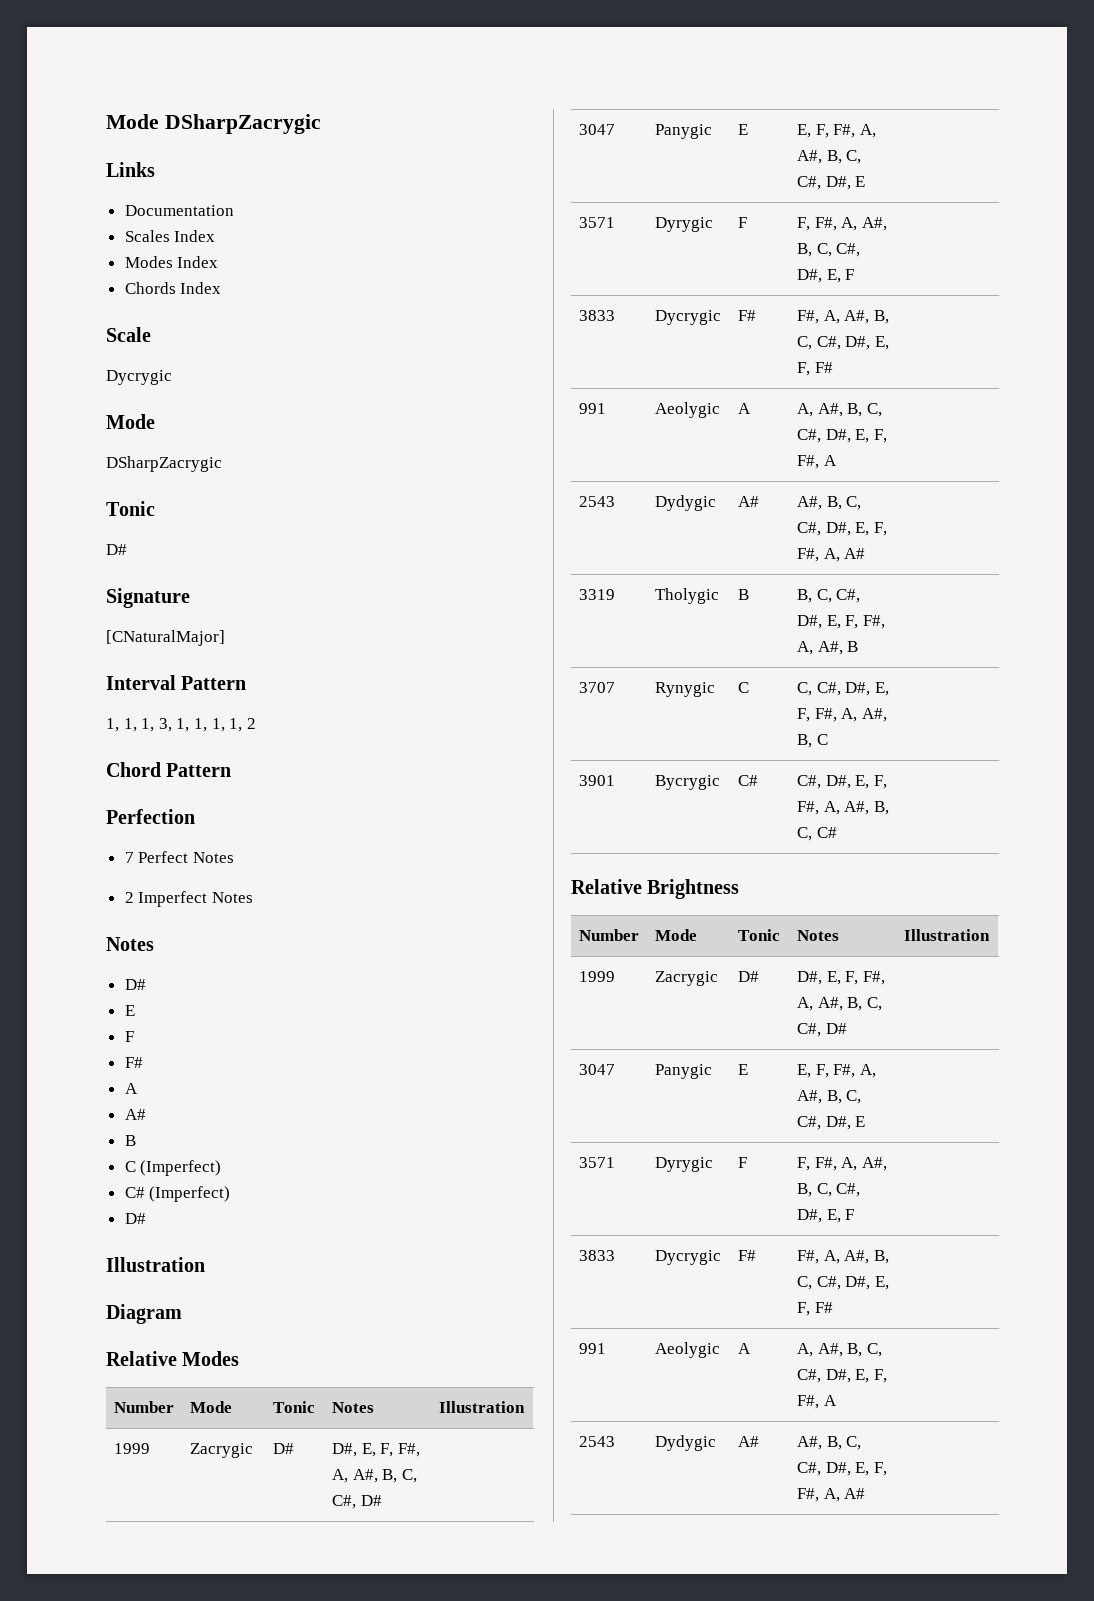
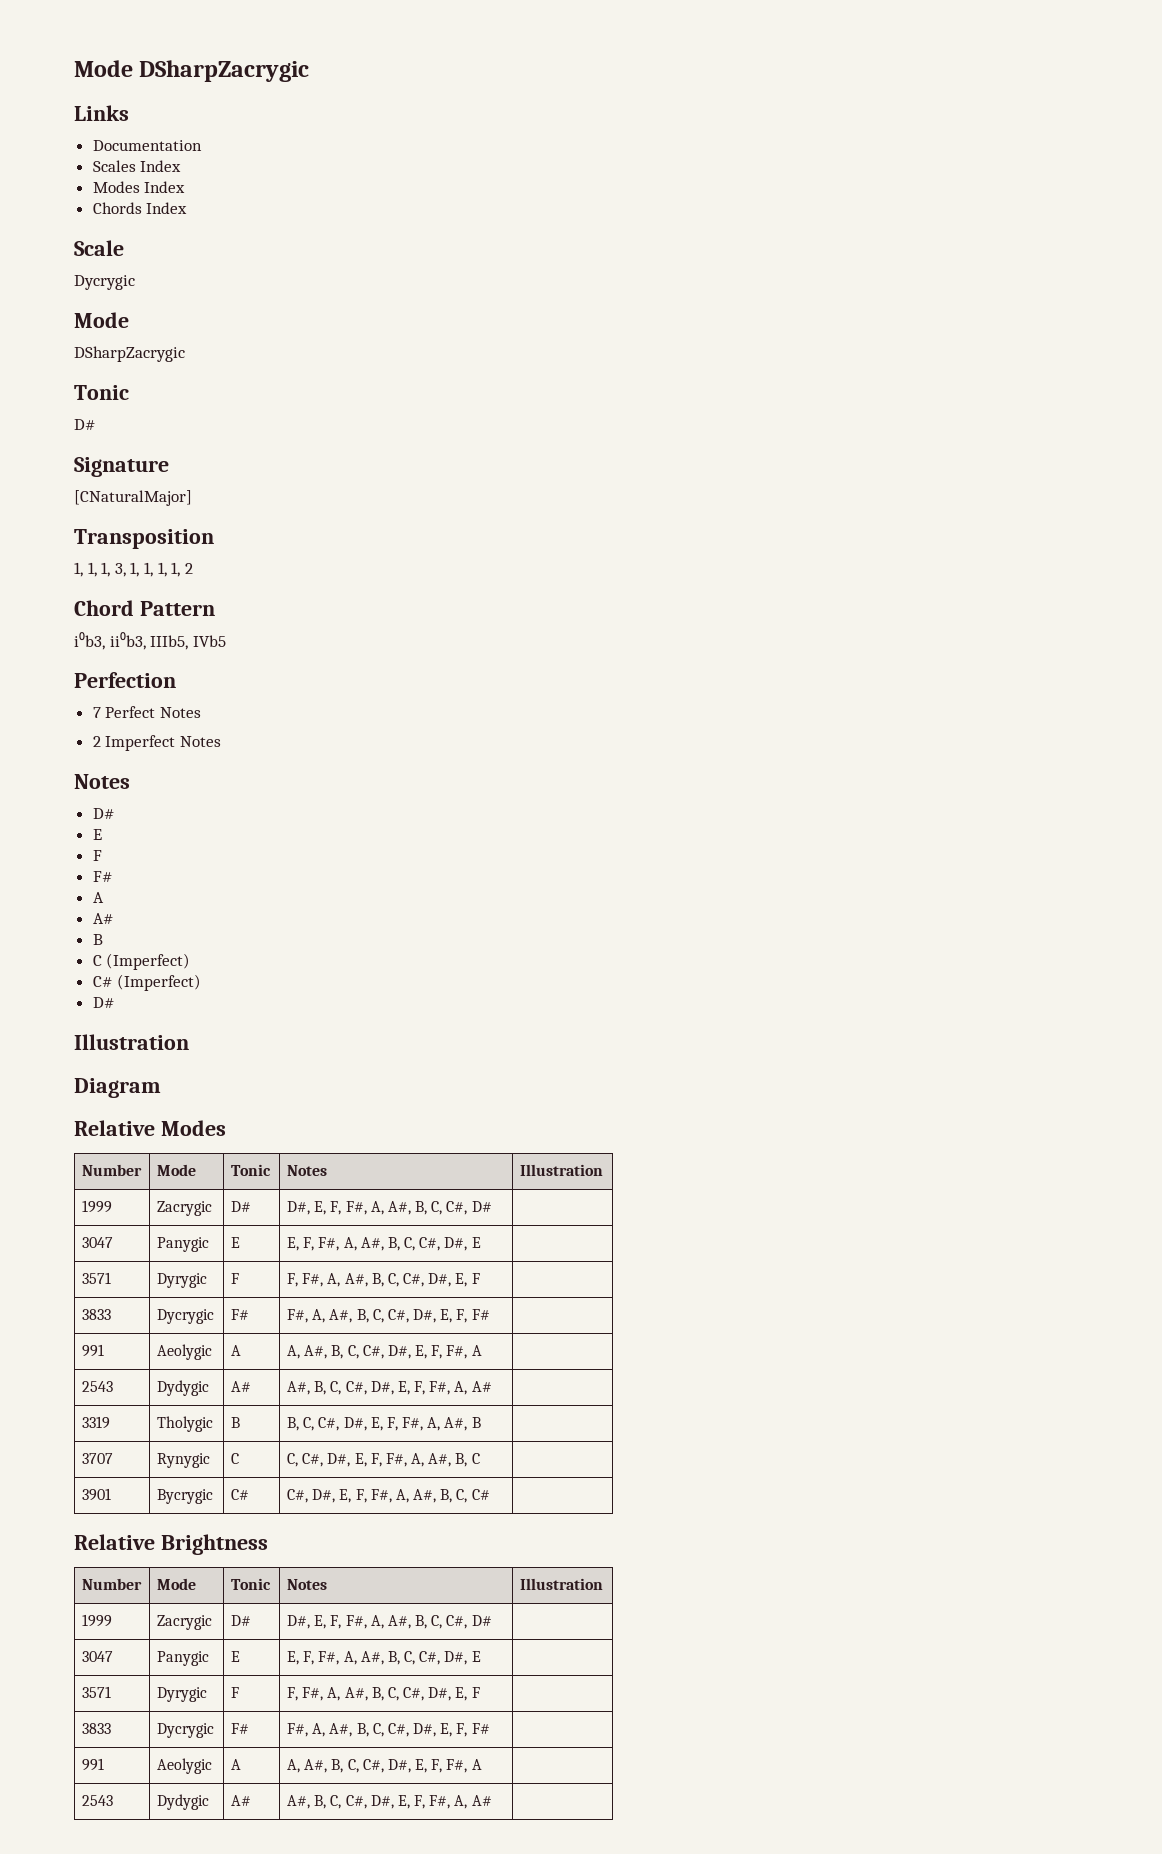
[106,675,247,690] Interval Pattern -> [74,529,214,549] Transposition
(232, 770) none -> [74,632,226,650] // i⁰b3, ii⁰b3, IIIb5, IVb5

